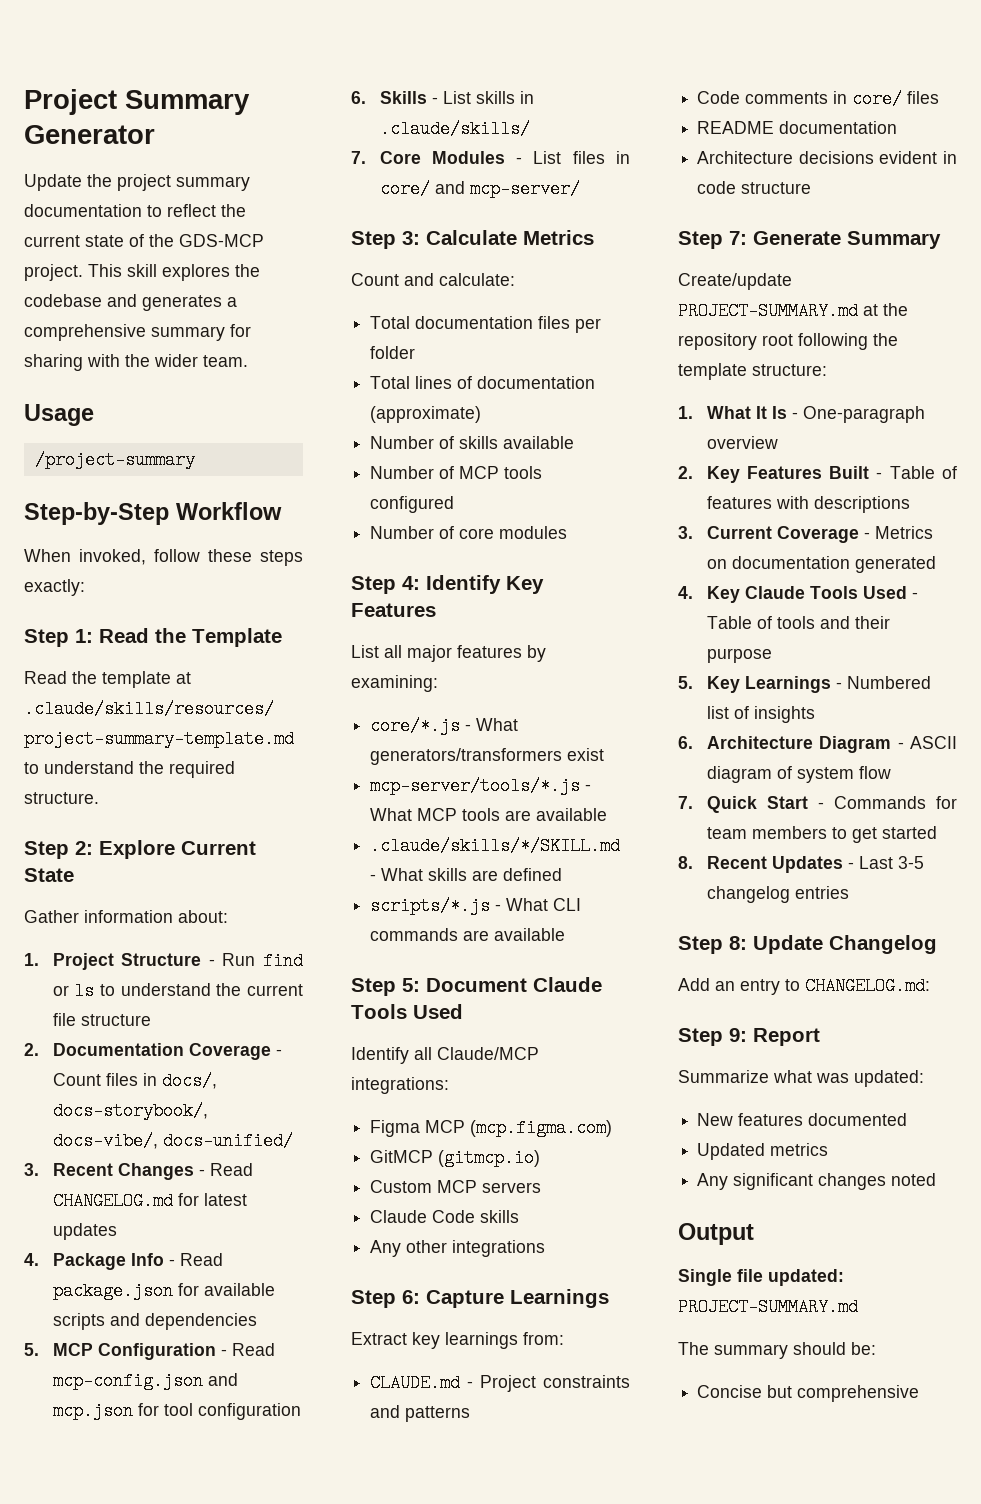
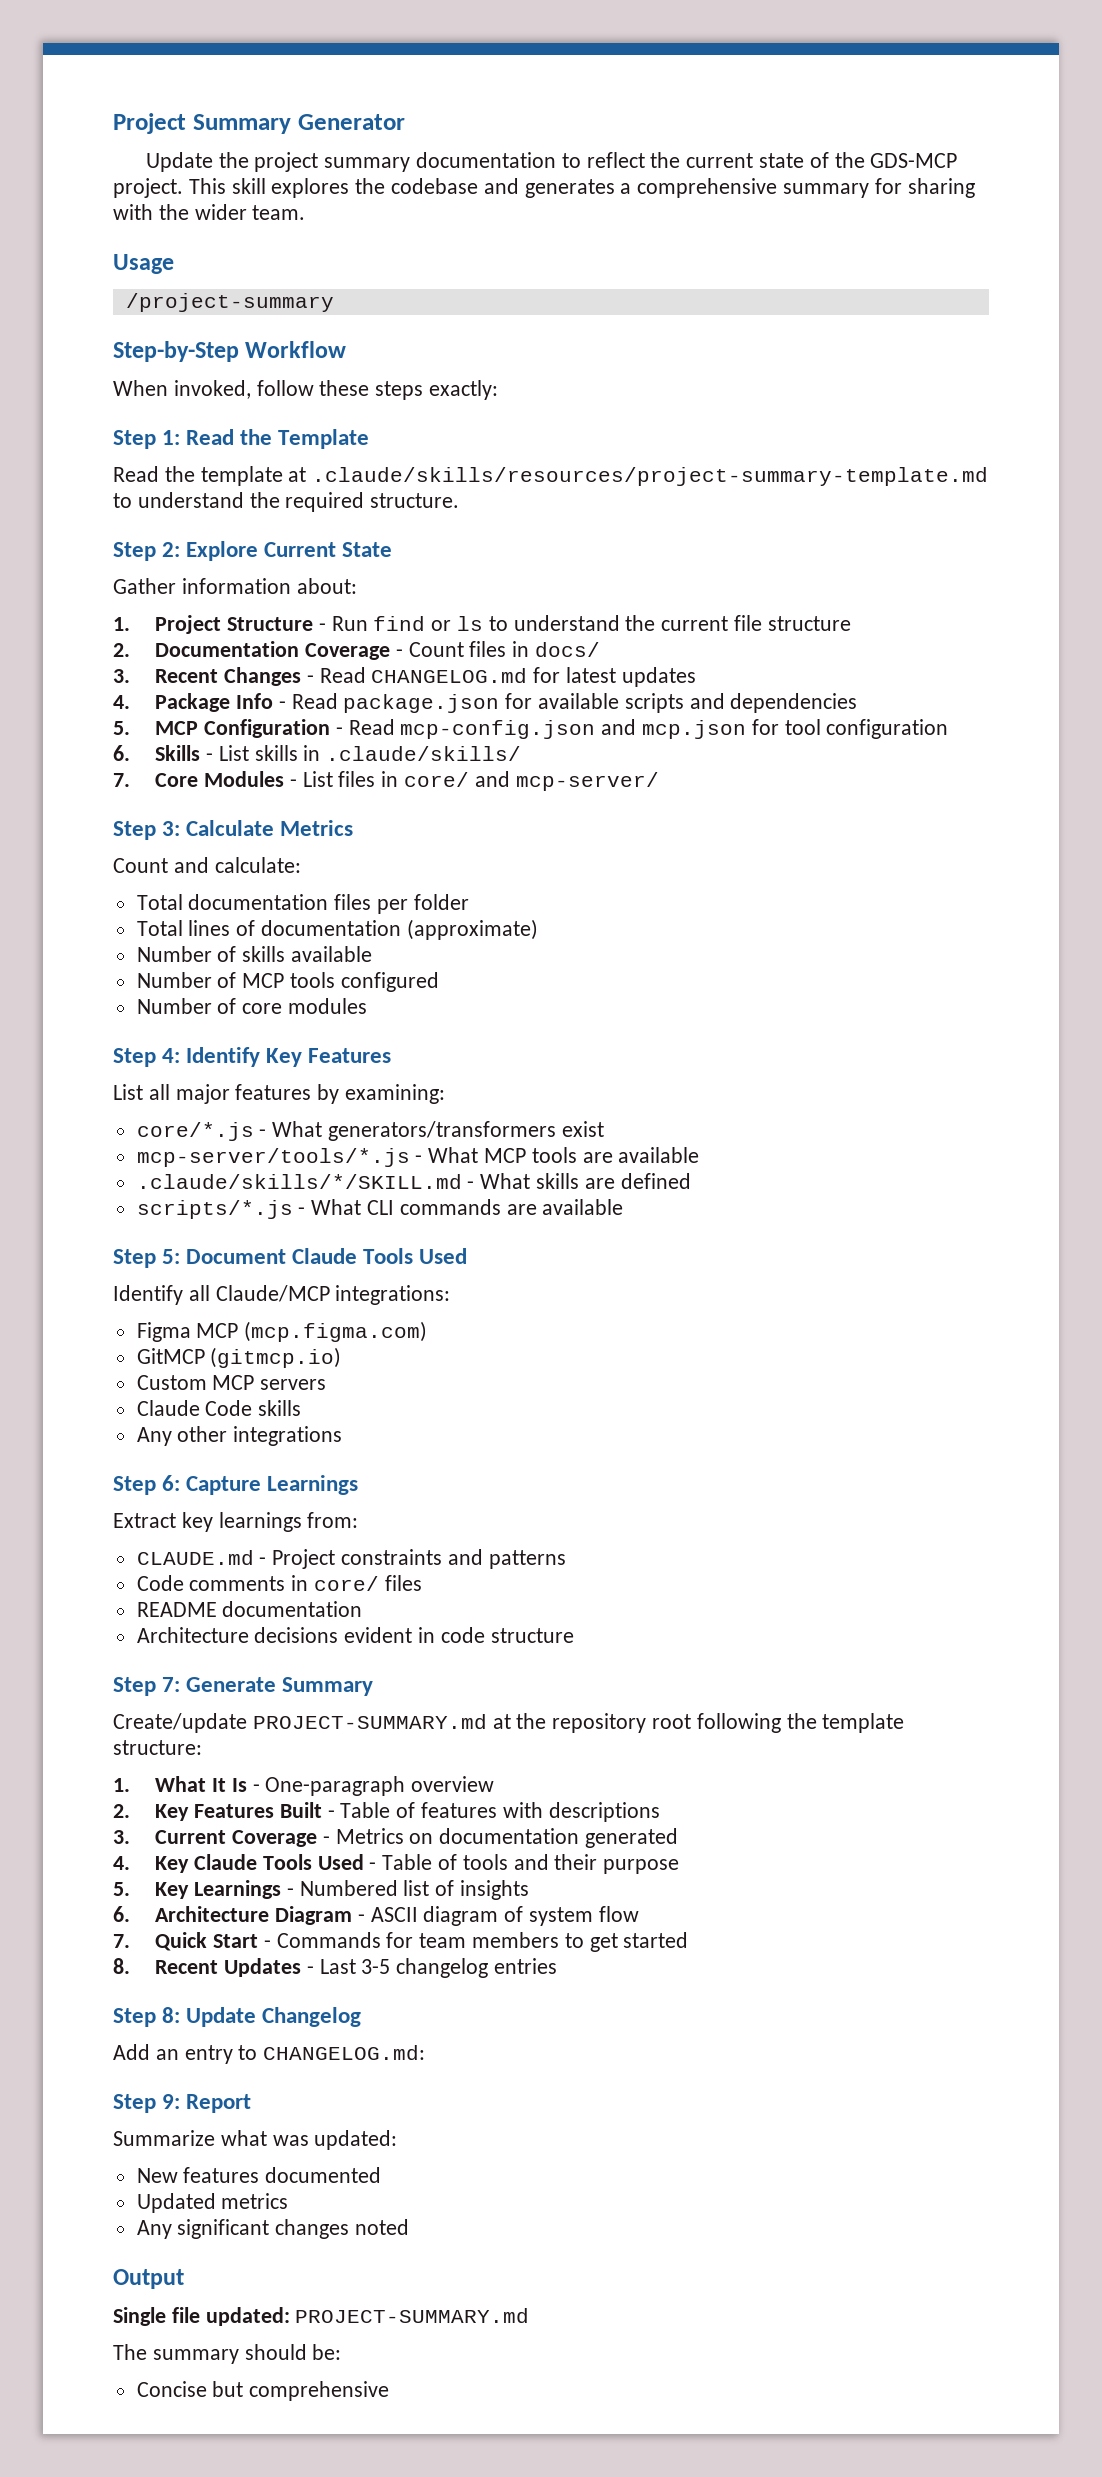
[161,1072,217,1090] [52,1102,208,1120] [52,1132,293,1150] docs/, docs-storybook/, docs-vibe/, docs-unified/ -> [534,642,600,657] docs/

